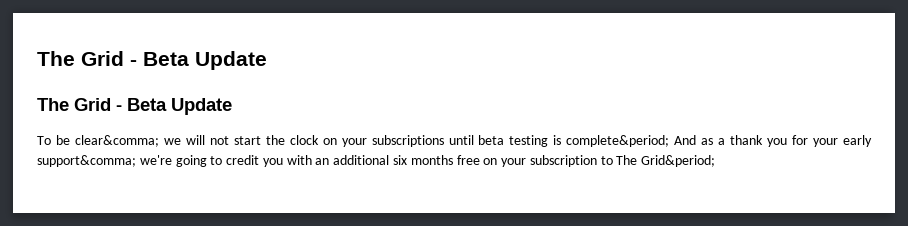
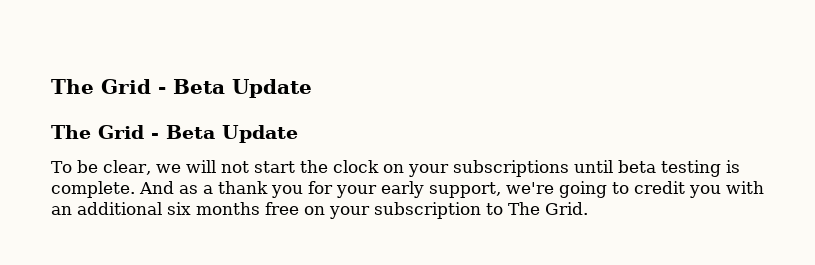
[74,135,159,147] clear&comma; -> [102,160,151,175] clear,
[566,135,670,147] complete&period; -> [51,181,135,198] complete.
[37,155,136,167] support&comma; -> [429,182,501,198] support,
[641,155,716,167] Grid&period; -> [545,202,588,215] Grid.

